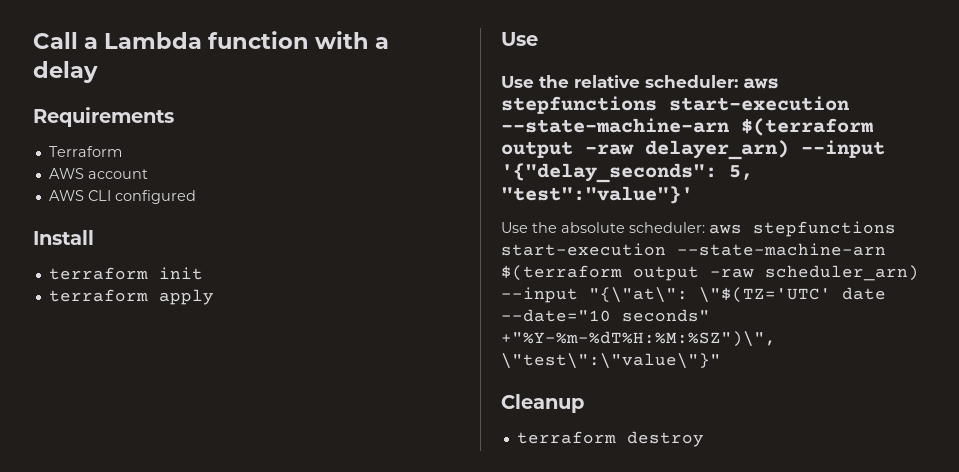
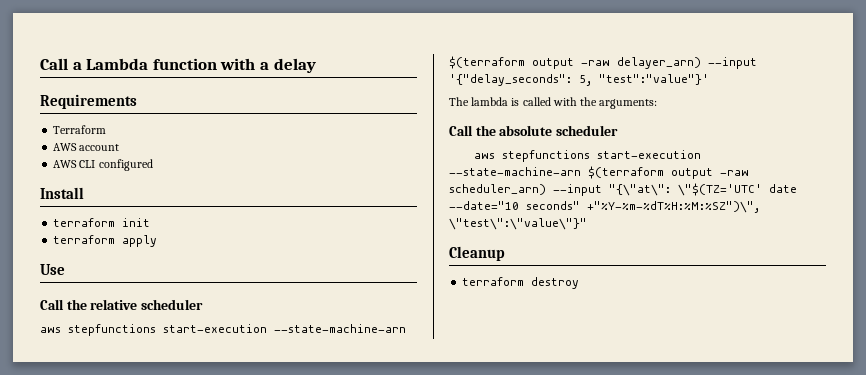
[501,76,534,88] Use -> [40,299,64,310] Call
[645,75,738,88] scheduler: -> [140,299,203,310] scheduler //
[501,222,528,233] Use -> [449,97,658,109] [449,125,473,136] The lambda is called with the arguments: // Call
[629,222,705,233] scheduler: -> [555,125,618,136] scheduler //

